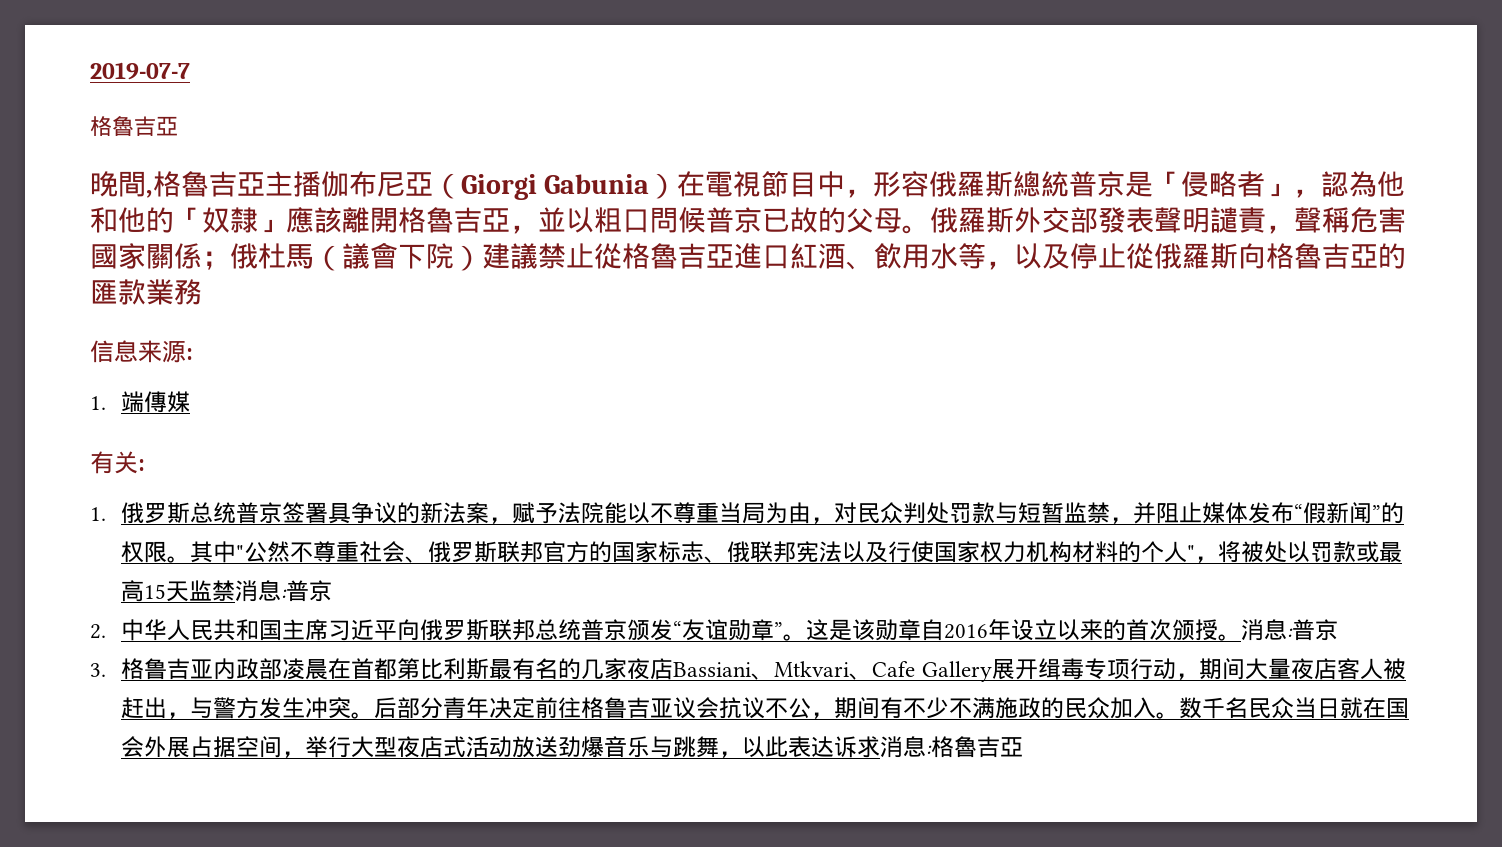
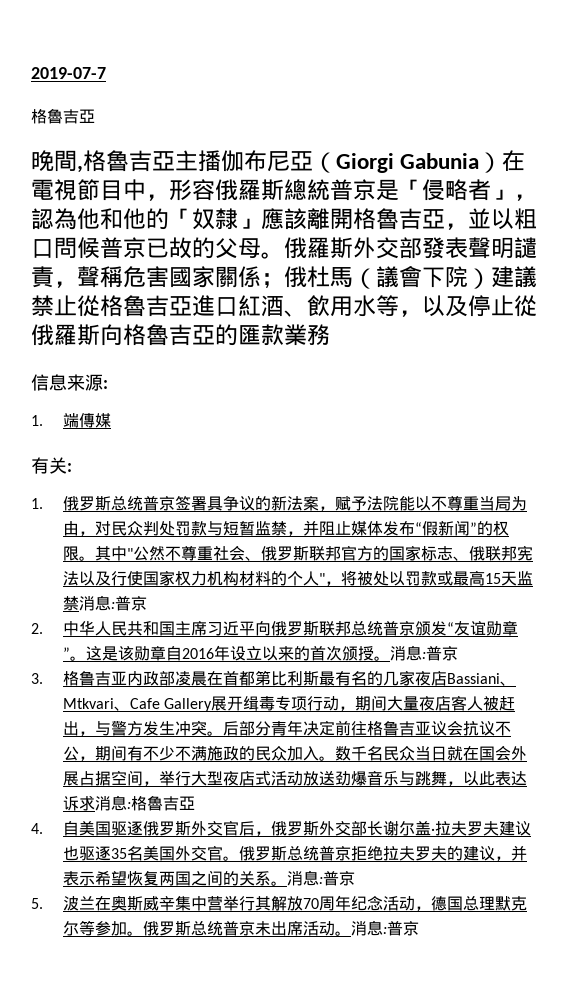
(1024, 747) none -> [31,820,531,836] [62,845,527,861] [62,870,355,886] [31,895,527,911] [62,920,419,936] // 4.自美国驱逐俄罗斯外交官后，俄罗斯外交部长谢尔盖·拉夫罗夫建议也驱逐35名美国外交官。俄罗斯总统普京拒绝拉夫罗夫的建议，并表示希望恢复两国之间的关系。消息:普京 // 5.波兰在奥斯威辛集中营举行其解放70周年纪念活动，德国总理默克尔等参加。俄罗斯总统普京未出席活动。消息:普京

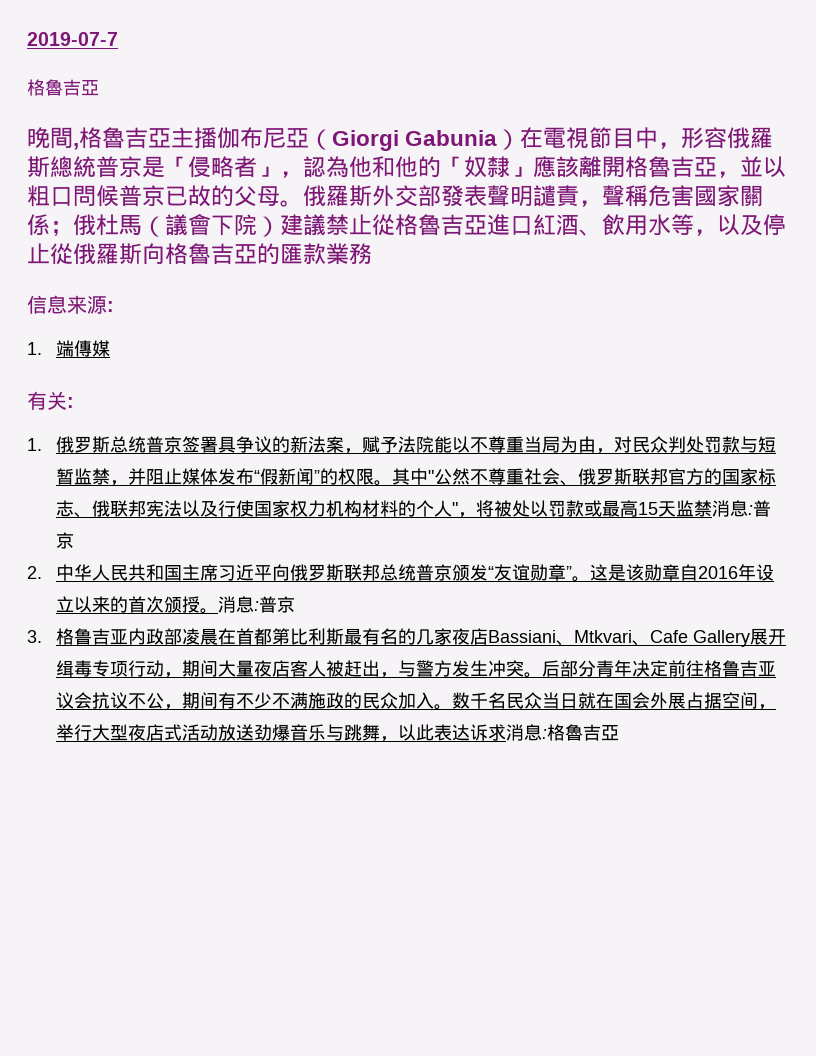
[31,820,531,836] [62,845,527,861] [62,870,355,886] [31,895,527,911] [62,920,419,936] // 4.自美国驱逐俄罗斯外交官后，俄罗斯外交部长谢尔盖·拉夫罗夫建议也驱逐35名美国外交官。俄罗斯总统普京拒绝拉夫罗夫的建议，并表示希望恢复两国之间的关系。消息:普京 // 5.波兰在奥斯威辛集中营举行其解放70周年纪念活动，德国总理默克尔等参加。俄罗斯总统普京未出席活动。消息:普京 -> (620, 733) none

